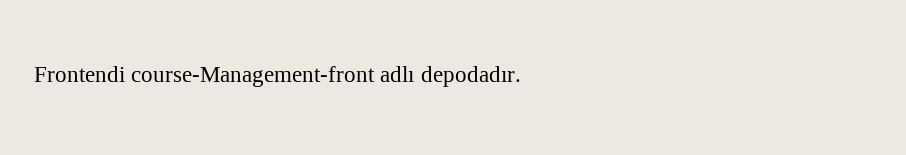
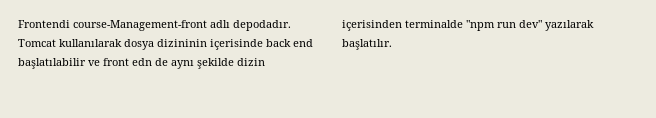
(521, 76) none -> [18,39,313,50] [18,58,265,69] [342,20,594,31] [342,39,392,50] Tomcat kullanılarak dosya dizininin içerisinde back end başlatılabilir ve front edn de aynı şekilde dizin içerisinden terminalde "npm run dev" yazılarak başlatılır.

